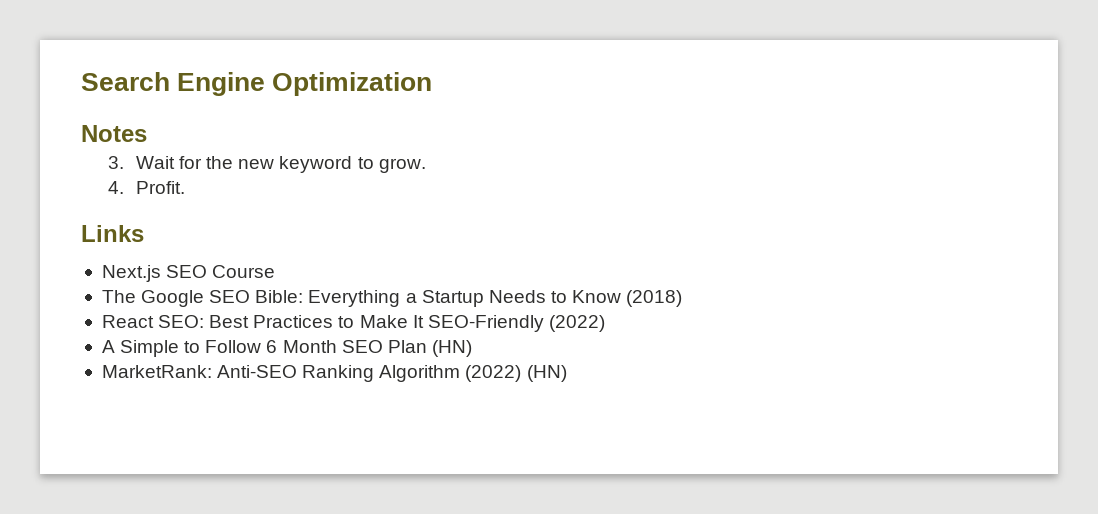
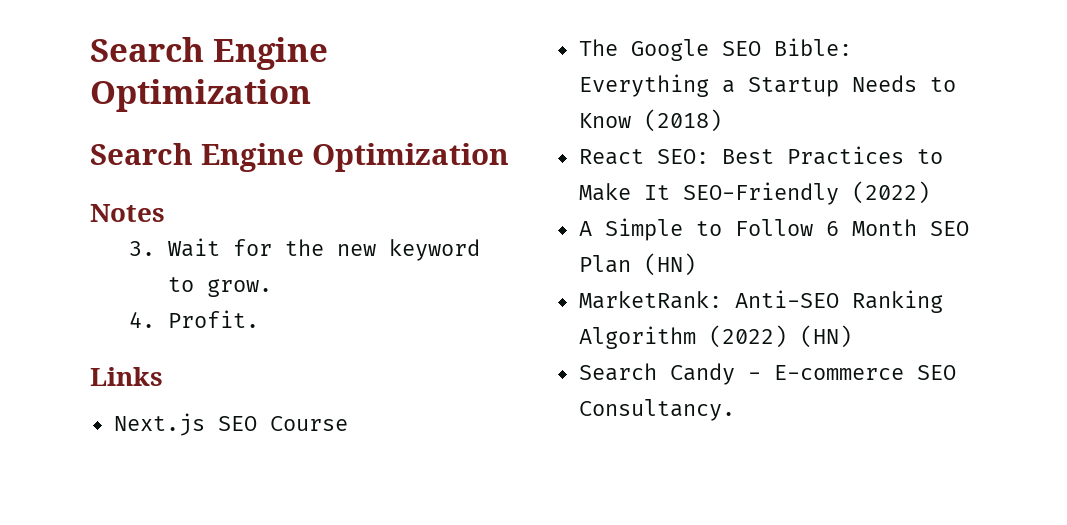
[81,72,433,96] Search Engine Optimization -> [90,37,328,70] [90,79,311,112] [90,143,509,172] Search Engine Optimization // Search Engine Optimization
(567, 373) none -> [578,363,956,385] [578,399,735,421] // Search Candy - E-commerce SEO Consultancy.

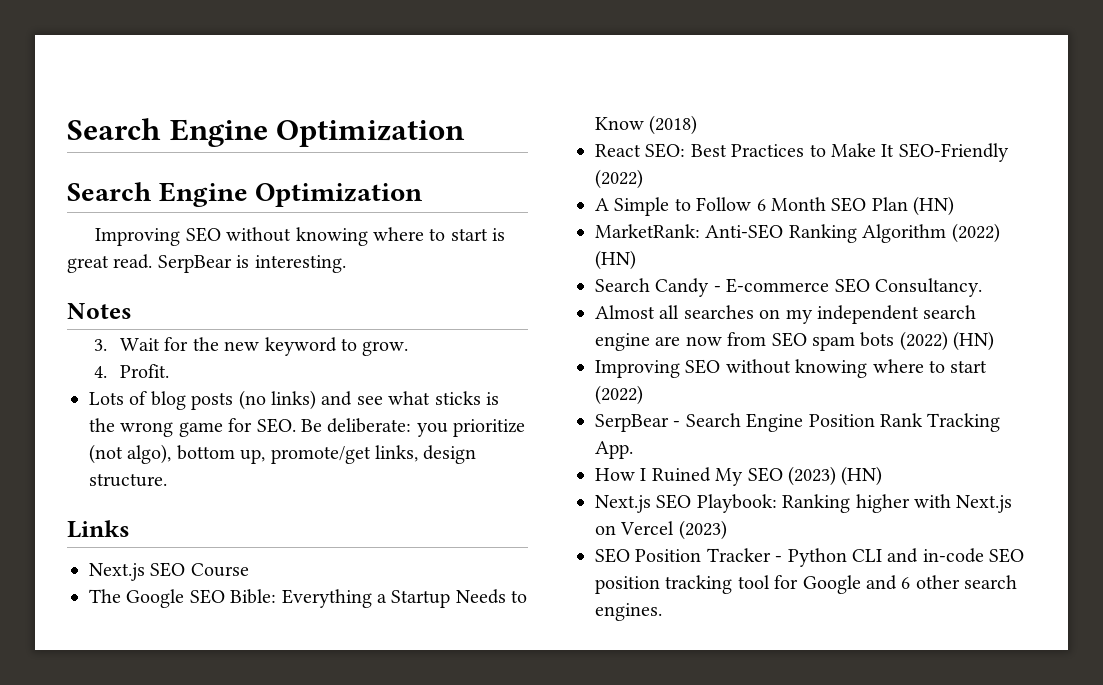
(509, 157) none -> [95,227,506,246] [67,254,346,273] // Improving SEO without knowing where to start is great read. SerpBear is interesting.
(259, 319) none -> [89,390,499,410] [89,418,526,437] [89,444,477,464] [89,473,167,487] // Lots of blog posts (no links) and see what sticks is the wrong game for SEO. Be deliberate: you prioritize (not algo), bottom up, promote/get links, design structure.
(735, 410) none -> [595,305,977,324] [595,331,995,351] [595,359,988,378] [595,385,643,405] [595,413,1001,432] [595,441,633,459] [595,466,883,486] [595,494,1013,513] [595,520,727,540] [595,548,1025,567] [595,575,1018,594] [595,603,662,621] // Almost all searches on my independent search engine are now from SEO spam bots (2022) (HN) // Improving SEO without knowing where to start (2022) // SerpBear - Search Engine Position Rank Tracking App. // How I Ruined My SEO (2023) (HN) // Next.js SEO Playbook: Ranking higher with Next.js on Vercel (2023) // SEO Position Tracker - Python CLI and in-code SEO position tracking tool for Google and 6 other search engines.

